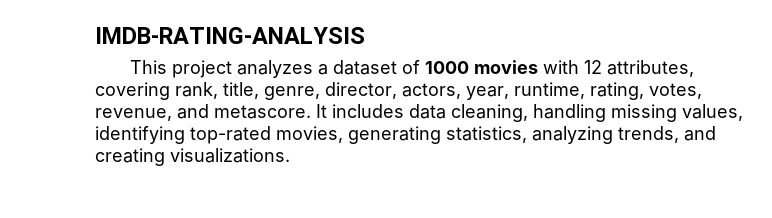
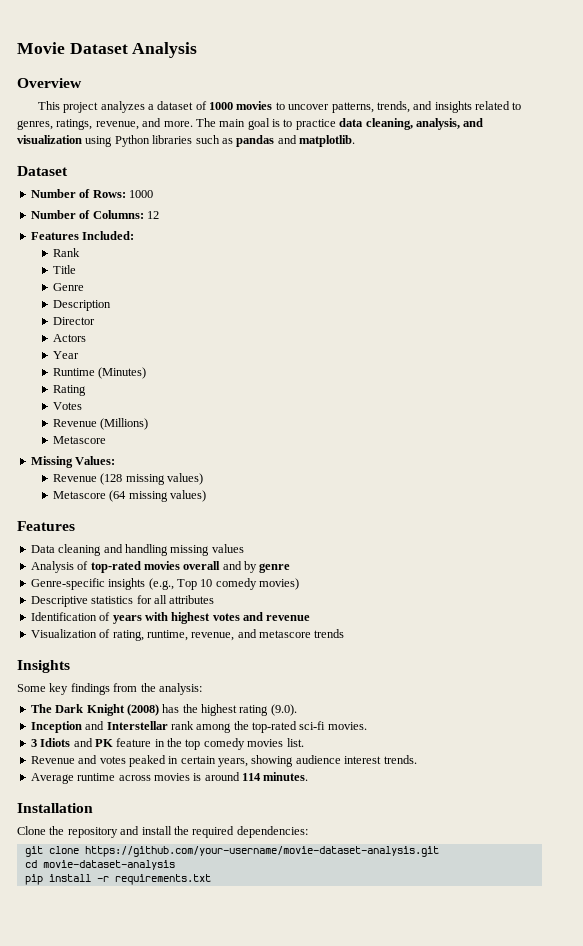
[95,27,365,44] IMDB-RATING-ANALYSIS -> [17,42,198,58] [17,78,82,88] Movie Dataset Analysis // Overview
[542,60,694,77] [95,82,702,100] [95,104,743,122] [95,126,716,144] [95,148,290,166] with 12 attributes, covering rank, title, genre, director, actors, year, runtime, rating, votes, revenue, and metascore. It includes data cleaning, handling missing values, identifying top-rated movies, generating statistics, analyzing trends, and creating visualizations. -> [275,101,522,113] [17,118,484,130] [17,135,355,147] [17,166,68,176] [30,189,153,198] [30,210,159,219] [30,231,135,240] [52,248,80,257] [52,265,76,274] [52,283,84,291] [52,300,111,311] [52,317,95,325] [52,334,86,342] [52,351,79,359] [52,367,147,379] [52,385,86,396] [52,402,82,410] [52,418,149,430] [52,436,106,444] [30,456,116,468] [52,473,203,485] [52,490,206,502] [17,521,75,531] [30,544,244,556] [30,561,291,573] [30,578,299,590] [30,595,215,607] [30,612,311,624] [30,629,345,641] [17,660,70,673] [17,683,202,695] [30,704,297,716] [30,721,367,733] [30,738,304,750] [30,755,417,767] [30,772,309,784] [17,803,93,813] [17,826,308,838] [24,846,439,857] [24,860,175,870] [24,874,211,885] to uncover patterns, trends, and insights related to genres, ratings, revenue, and more. The main goal is to practice data cleaning, analysis, and visualization using Python libraries such as pandas and matplotlib. // Dataset // Number of Rows: 1000 // Number of Columns: 12 // Features Included: // Rank // Title // Genre // Description // Director // Actors // Year // Runtime (Minutes) // Rating // Votes // Revenue (Millions) // Metascore // Missing Values: // Revenue (128 missing values) // Metascore (64 missing values) // Features // Data cleaning and handling missing values // Analysis of top-rated movies overall and by genre // Genre-specific insights (e.g., Top 10 comedy movies) // Descriptive statistics for all attributes // Identification of years with highest votes and revenue // Visualization of rating, runtime, revenue, and metascore trends // Insights // Some key findings from the analysis: // The Dark Knight (2008) has the highest rating (9.0). // Inception and Interstellar rank among the top-rated sci-fi movies. // 3 Idiots and PK feature in the top comedy movies list. // Revenue and votes peaked in certain years, showing audience interest trends. // Average runtime across movies is around 114 minutes. // Installation // Clone the repository and install the required dependencies: // git clone https://github.com/your-username/movie-dataset-analysis.git // cd movie-dataset-analysis // pip install -r requirements.txt

